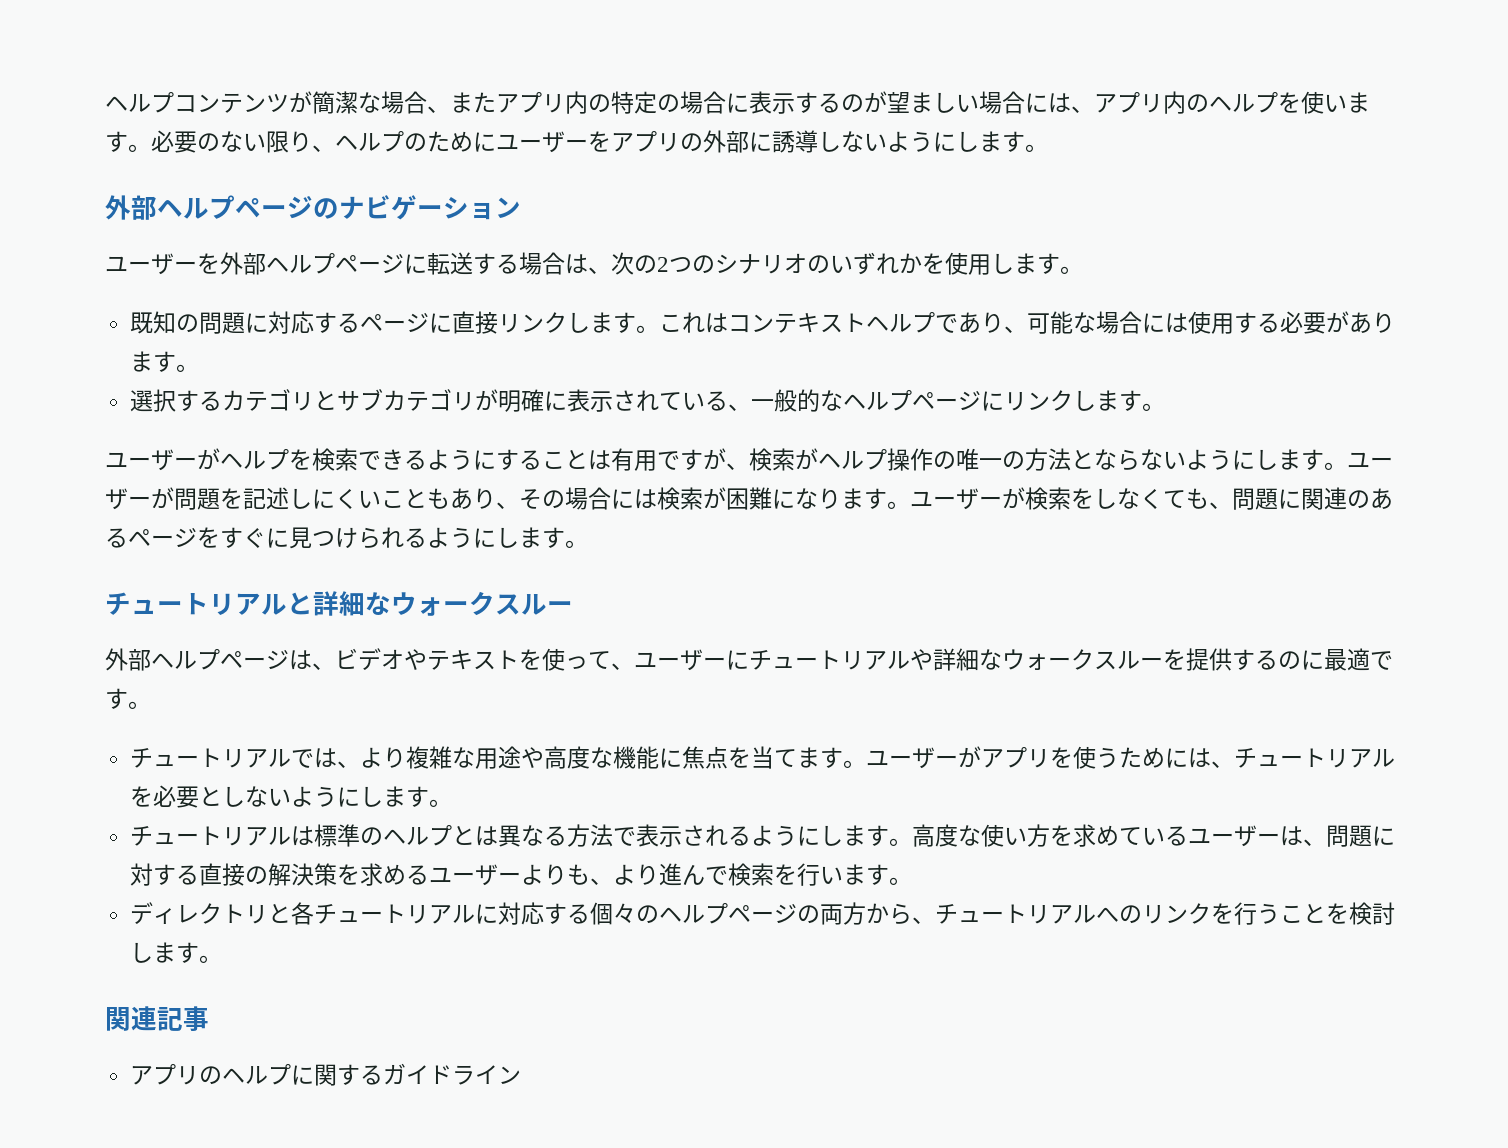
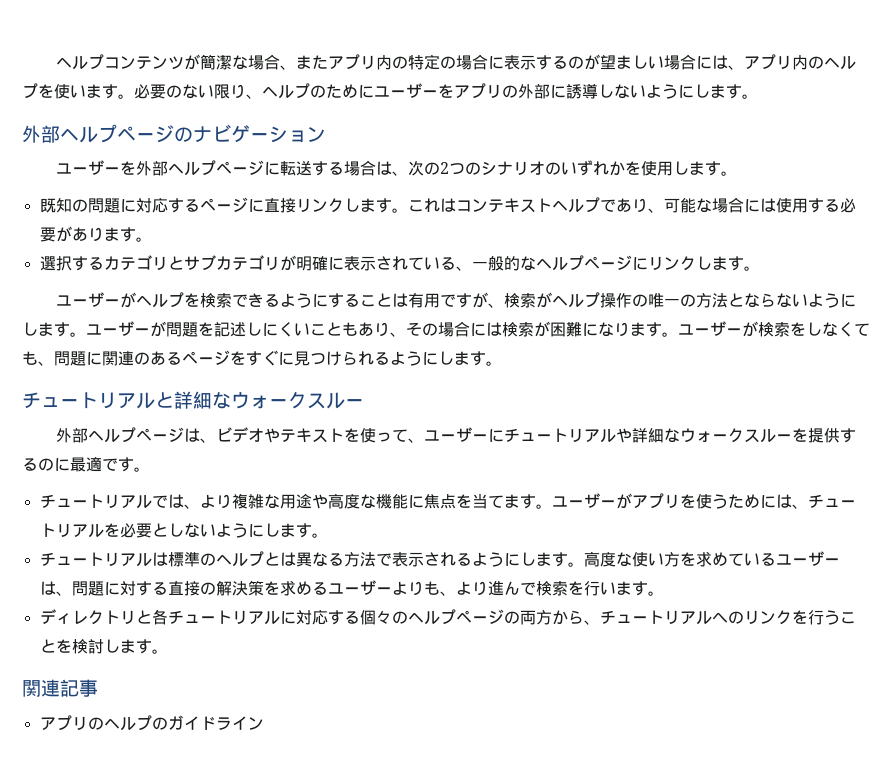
[291,1064,384,1086] に関する -> [151,717,168,730] の

